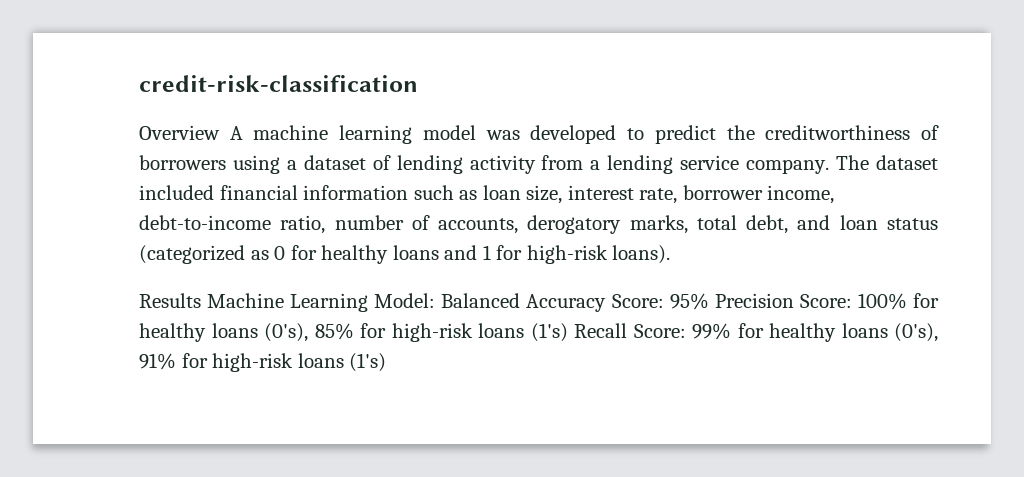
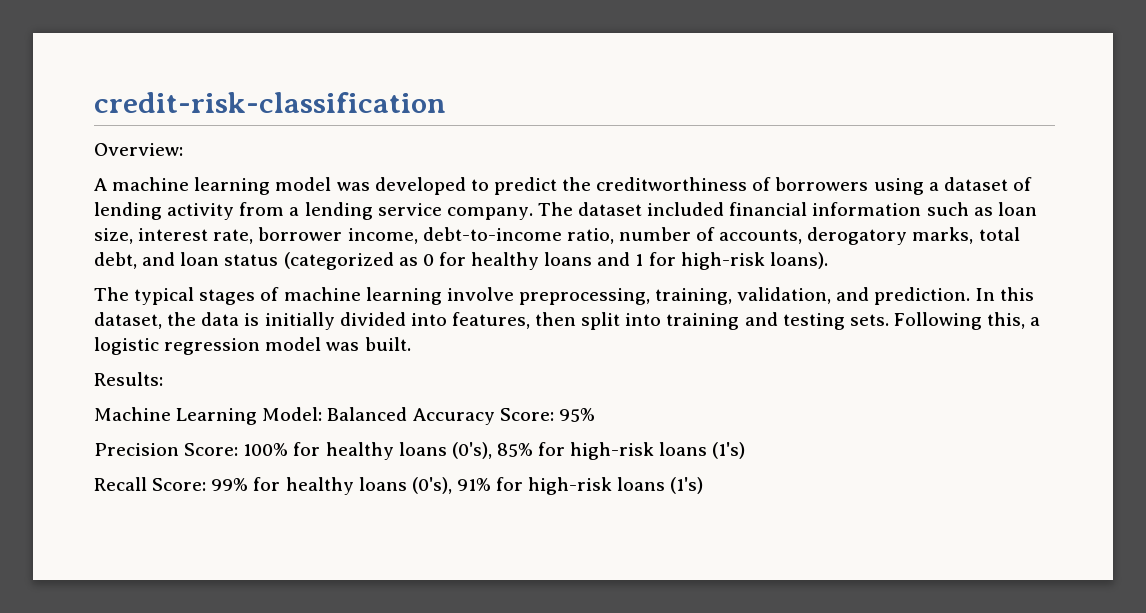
[139,125,220,140] Overview -> [94,143,183,156] Overview: //
[139,293,201,308] Results -> [94,287,1034,305] [94,312,1041,330] [94,337,411,355] [94,372,163,386] The typical stages of machine learning involve preprocessing, training, validation, and prediction. In this dataset, the data is initially divided into features, then split into training and testing sets. Following this, a logistic regression model was built. // Results: //
(709, 301) none -> (595, 415) //
(568, 332) none -> (746, 450) //

